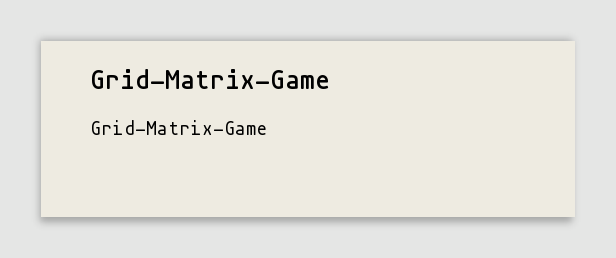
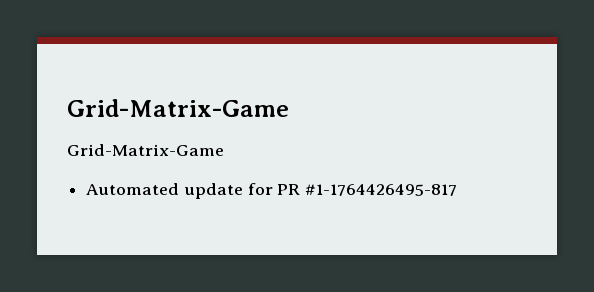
(267, 127) none -> [86,183,458,199] // Automated update for PR #1-1764426495-817

